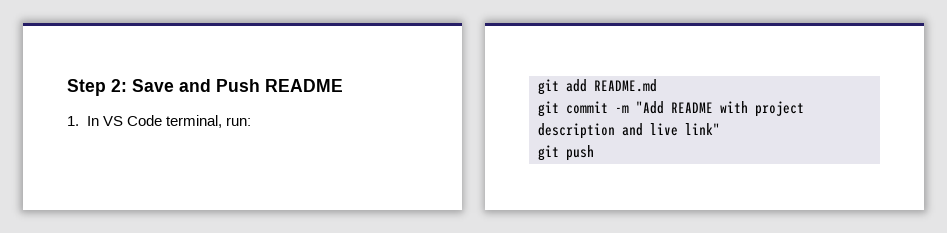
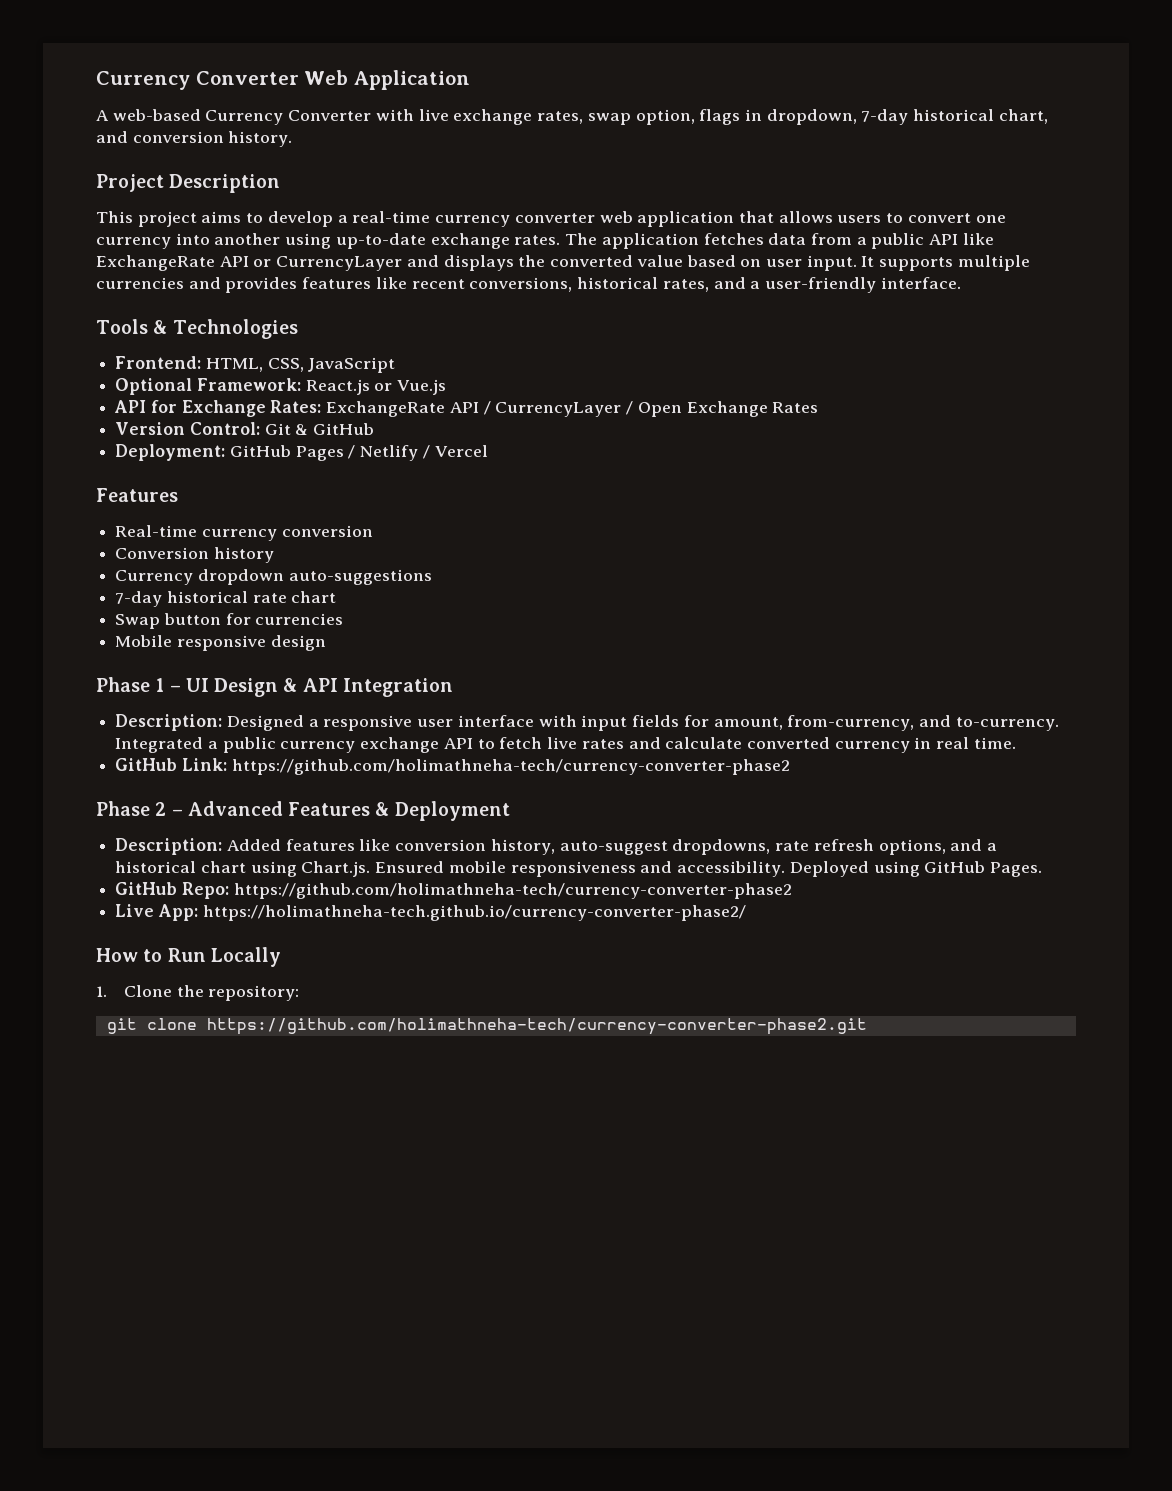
[67,79,343,96] [67,115,251,128] [538,79,657,95] [538,101,804,117] [538,123,720,139] [538,145,594,161] Step 2: Save and Push README // 1. In VS Code terminal, run: // git add README.md // git commit -m "Add README with project description and live link" // git push -> [96,70,470,90] [96,109,1048,125] [96,131,293,147] [96,174,281,193] [96,211,1006,227] [96,233,994,249] [96,255,1030,271] [96,277,961,293] [96,319,298,339] [115,356,396,373] [115,378,447,395] [114,400,819,417] [115,422,375,435] [115,444,488,461] [96,488,178,502] [115,525,373,541] [115,547,274,563] [115,569,432,585] [115,591,337,607] [115,613,344,629] [115,635,326,651] [96,677,453,697] [115,714,1059,731] [115,737,1016,753] [115,758,790,775] [96,801,510,821] [115,838,997,855] [115,861,1042,877] [115,882,792,899] [115,904,746,921] [96,947,281,967] [96,985,300,1001] [106,1018,867,1035] Currency Converter Web Application // A web-based Currency Converter with live exchange rates, swap option, flags in dropdown, 7-day historical chart, and conversion history. // Project Description // This project aims to develop a real-time currency converter web application that allows users to convert one currency into another using up-to-date exchange rates. The application fetches data from a public API like ExchangeRate API or CurrencyLayer and displays the converted value based on user input. It supports multiple currencies and provides features like recent conversions, historical rates, and a user-friendly interface. // Tools & Technologies // Frontend: HTML, CSS, JavaScript // Optional Framework: React.js or Vue.js // API for Exchange Rates: ExchangeRate API / CurrencyLayer / Open Exchange Rates // Version Control: Git & GitHub // Deployment: GitHub Pages / Netlify / Vercel // Features // Real-time currency conversion // Conversion history // Currency dropdown auto-suggestions // 7-day historical rate chart // Swap button for currencies // Mobile responsive design // Phase 1 – UI Design & API Integration // Description: Designed a responsive user interface with input fields for amount, from-currency, and to-currency. Integrated a public currency exchange API to fetch live rates and calculate converted currency in real time. // GitHub Link: https://github.com/holimathneha-tech/currency-converter-phase2 // Phase 2 – Advanced Features & Deployment // Description: Added features like conversion history, auto-suggest dropdowns, rate refresh options, and a historical chart using Chart.js. Ensured mobile responsiveness and accessibility. Deployed using GitHub Pages. // GitHub Repo: https://github.com/holimathneha-tech/currency-converter-phase2 // Live App: https://holimathneha-tech.github.io/currency-converter-phase2/ // How to Run Locally // 1. Clone the repository: // git clone https://github.com/holimathneha-tech/currency-converter-phase2.git

